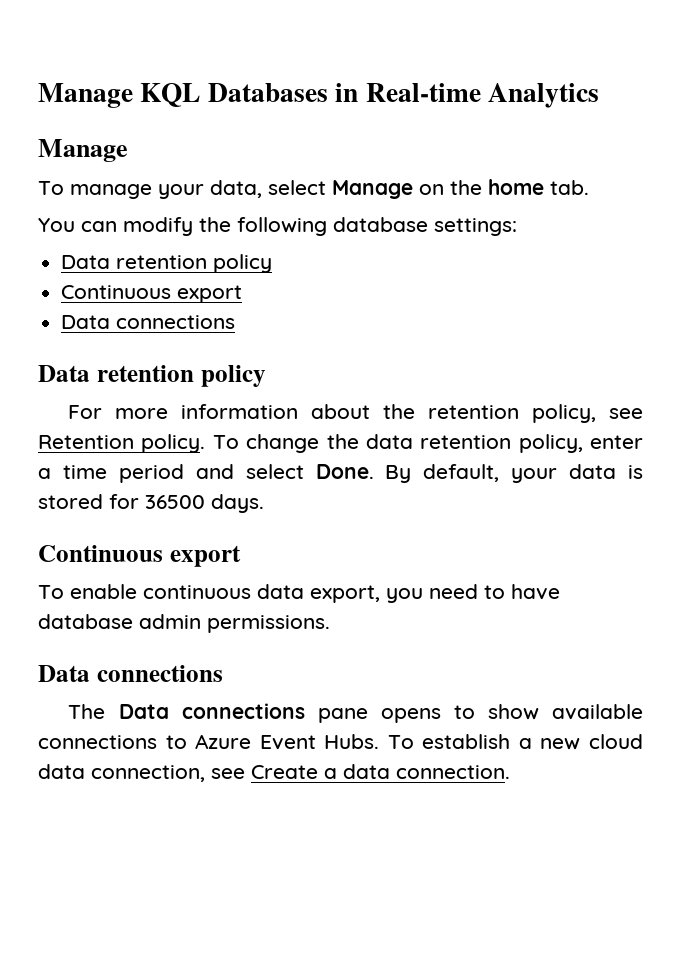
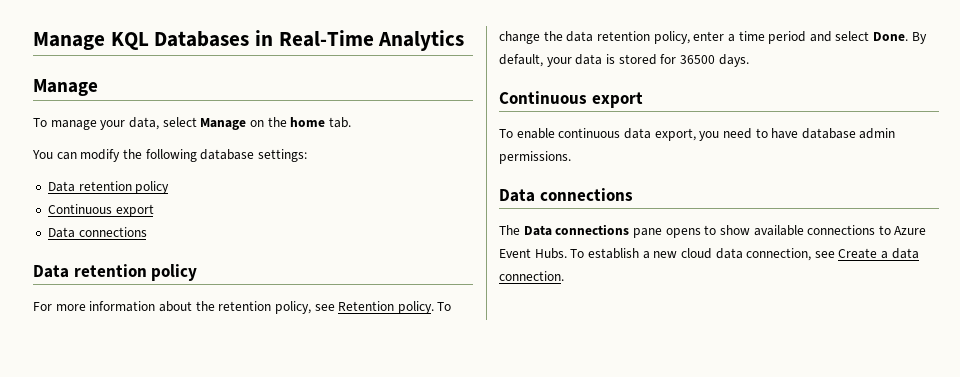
[365,83,481,102] Real-time -> [278,30,374,47] Real-Time

